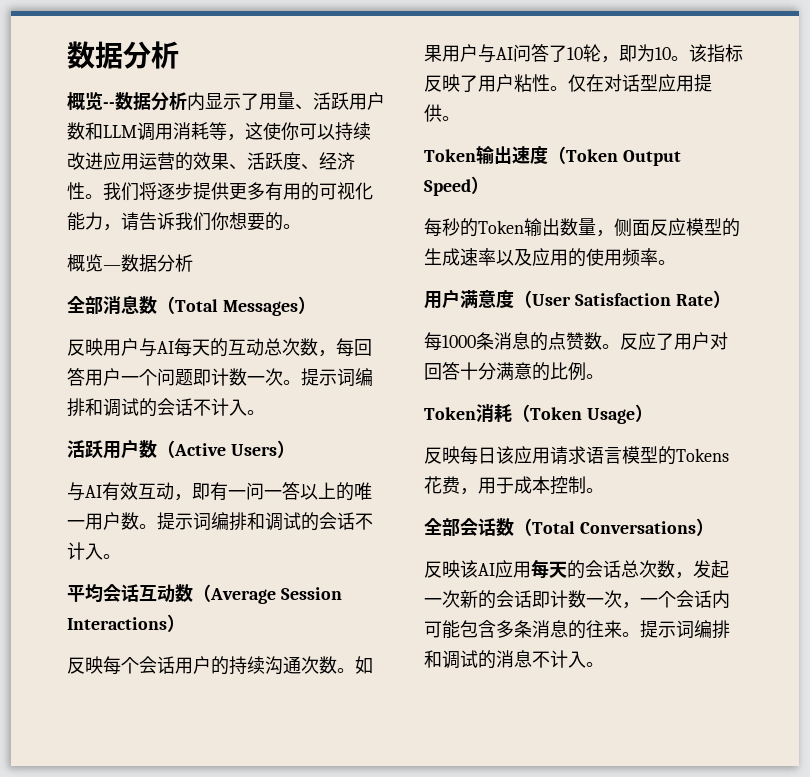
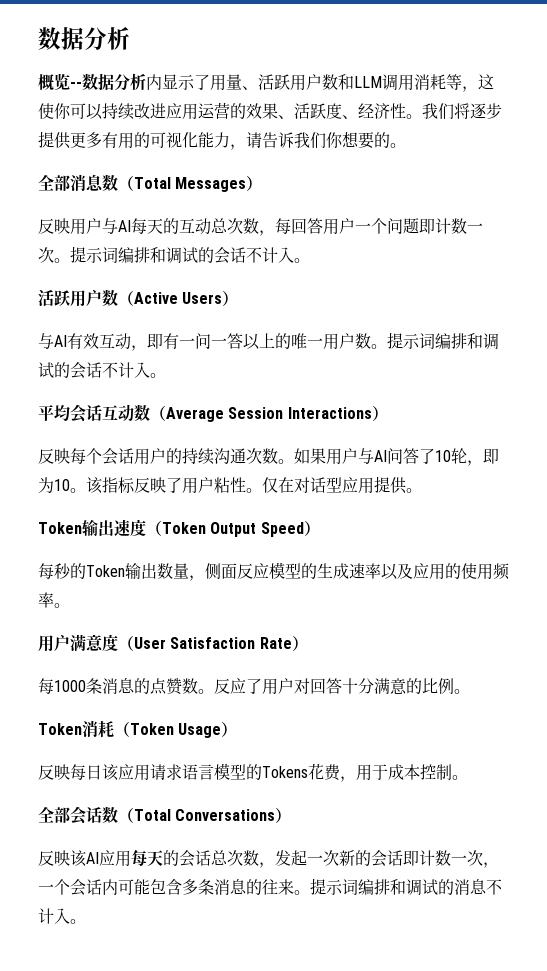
[67,254,193,272] // 概览—数据分析 -> (406, 145) none

